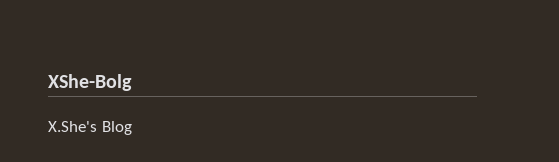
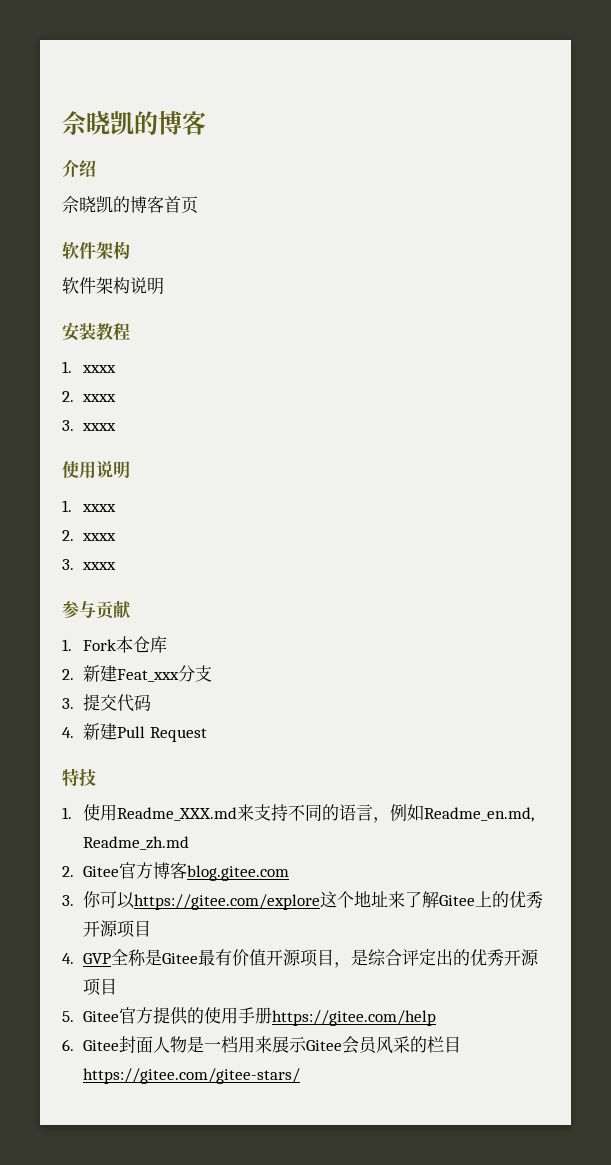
[48,74,132,91] [48,121,132,135] XShe-Bolg // X.She's Blog -> [62,111,206,135] [62,160,96,177] [62,195,198,214] [62,241,130,259] [62,277,164,295] [62,322,130,341] [62,361,117,373] [62,391,117,402] [62,420,117,431] [62,461,130,479] [62,500,117,512] [62,530,117,541] [62,559,117,570] [62,600,131,620] [62,636,168,653] [62,665,213,682] [62,694,152,712] [62,723,208,742] [62,768,96,786] [62,804,535,823] [83,836,190,850] [62,862,290,881] [62,891,544,910] [83,920,152,938] [62,949,540,968] [83,978,118,996] [62,1007,437,1026] [62,1036,462,1054] [83,1068,301,1084] 佘晓凯的博客 // 介绍 // 佘晓凯的博客首页 // 软件架构 // 软件架构说明 // 安装教程 // 1. xxxx // 2. xxxx // 3. xxxx // 使用说明 // 1. xxxx // 2. xxxx // 3. xxxx // 参与贡献 // 1. Fork本仓库 // 2.新建Feat_xxx分支 // 3.提交代码 // 4.新建Pull Request // 特技 // 1.使用Readme_XXX.md来支持不同的语言，例如Readme_en.md, Readme_zh.md // 2. Gitee官方博客blog.gitee.com // 3.你可以https://gitee.com/explore这个地址来了解Gitee上的优秀开源项目 // 4. GVP全称是Gitee最有价值开源项目，是综合评定出的优秀开源项目 // 5. Gitee官方提供的使用手册https://gitee.com/help // 6. Gitee封面人物是一档用来展示Gitee会员风采的栏目https://gitee.com/gitee-stars/

